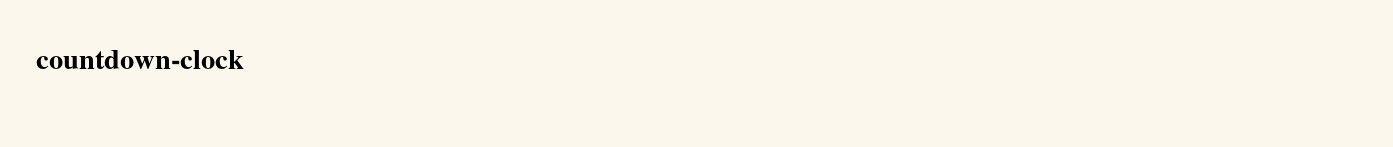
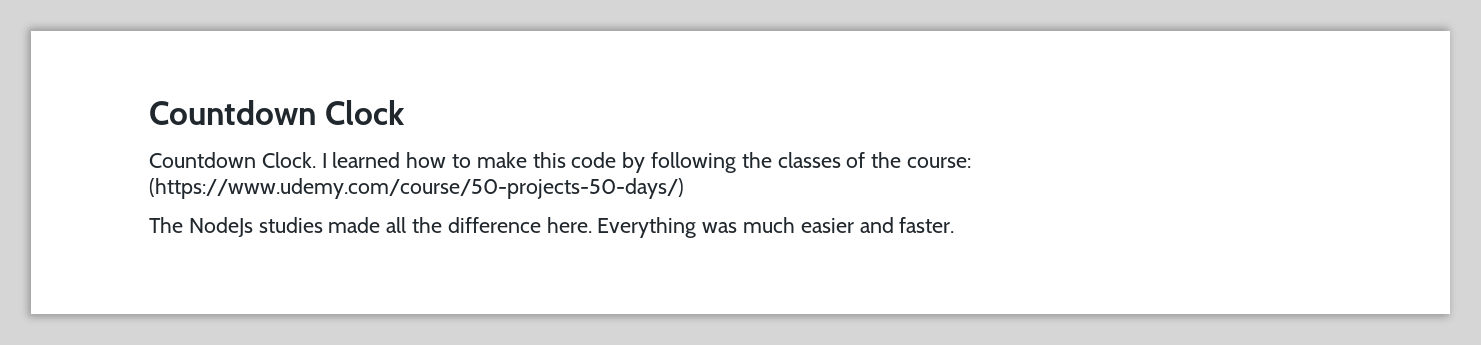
[36,50,244,69] countdown-clock -> [149,100,406,125] [149,152,972,173] [149,178,684,199] [149,217,955,238] Countdown Clock // Countdown Clock. I learned how to make this code by following the classes of the course: (https://www.udemy.com/course/50-projects-50-days/) // The NodeJs studies made all the difference here. Everything was much easier and faster.

